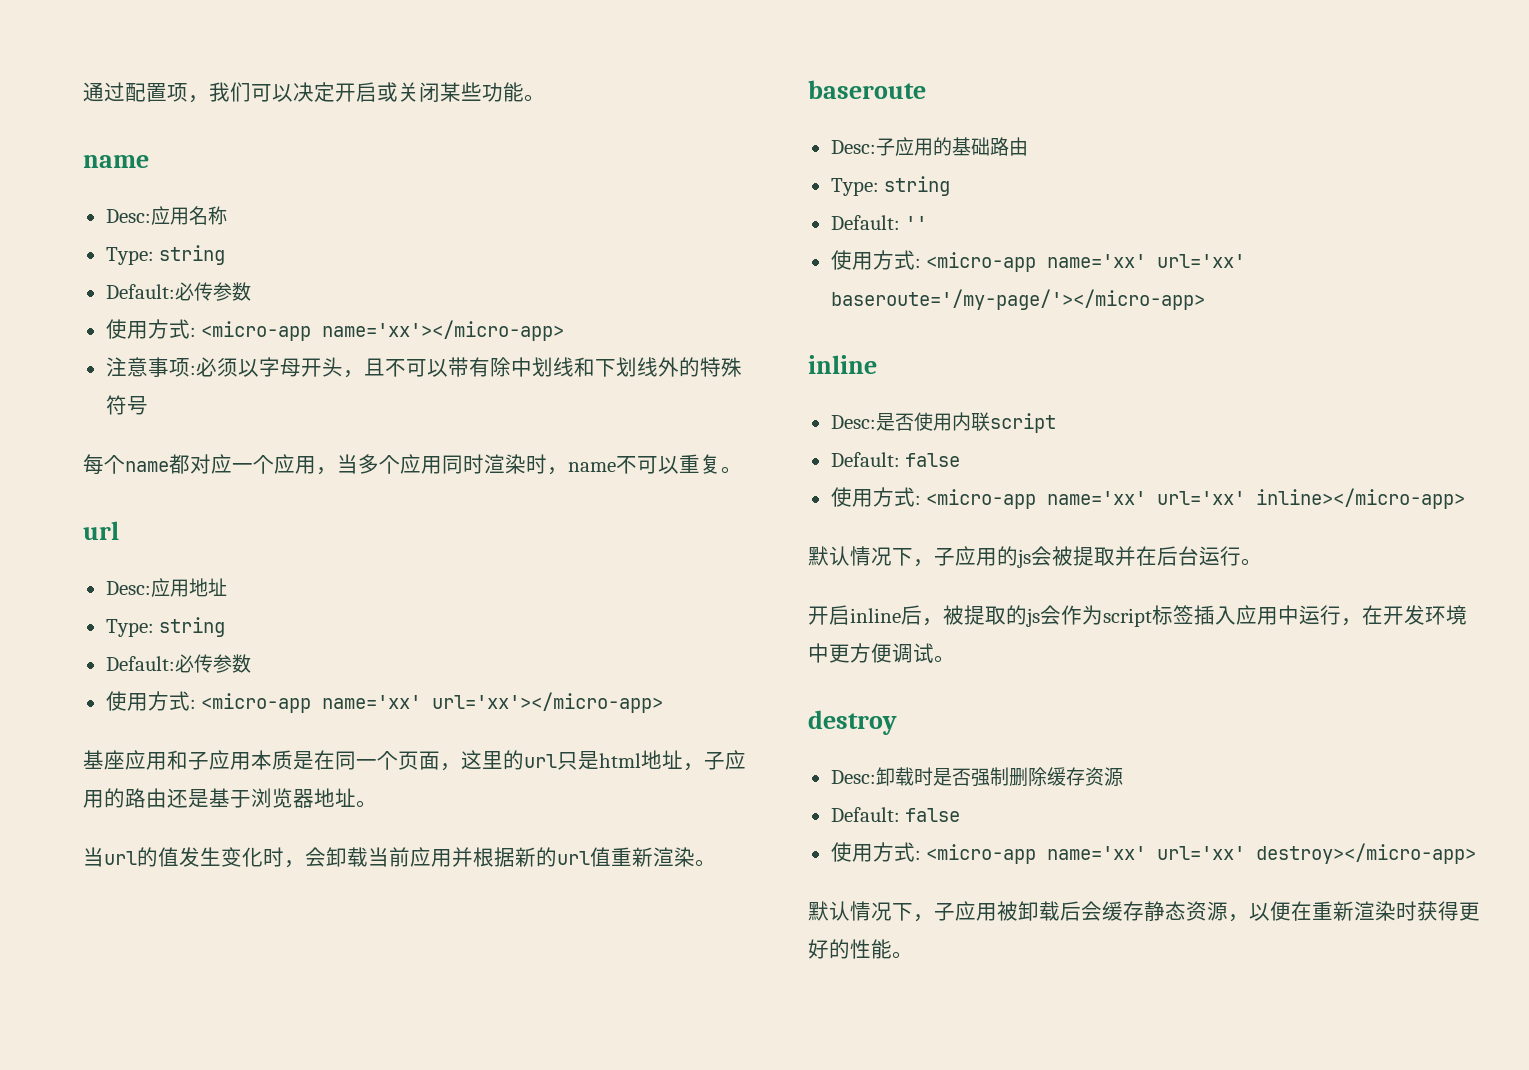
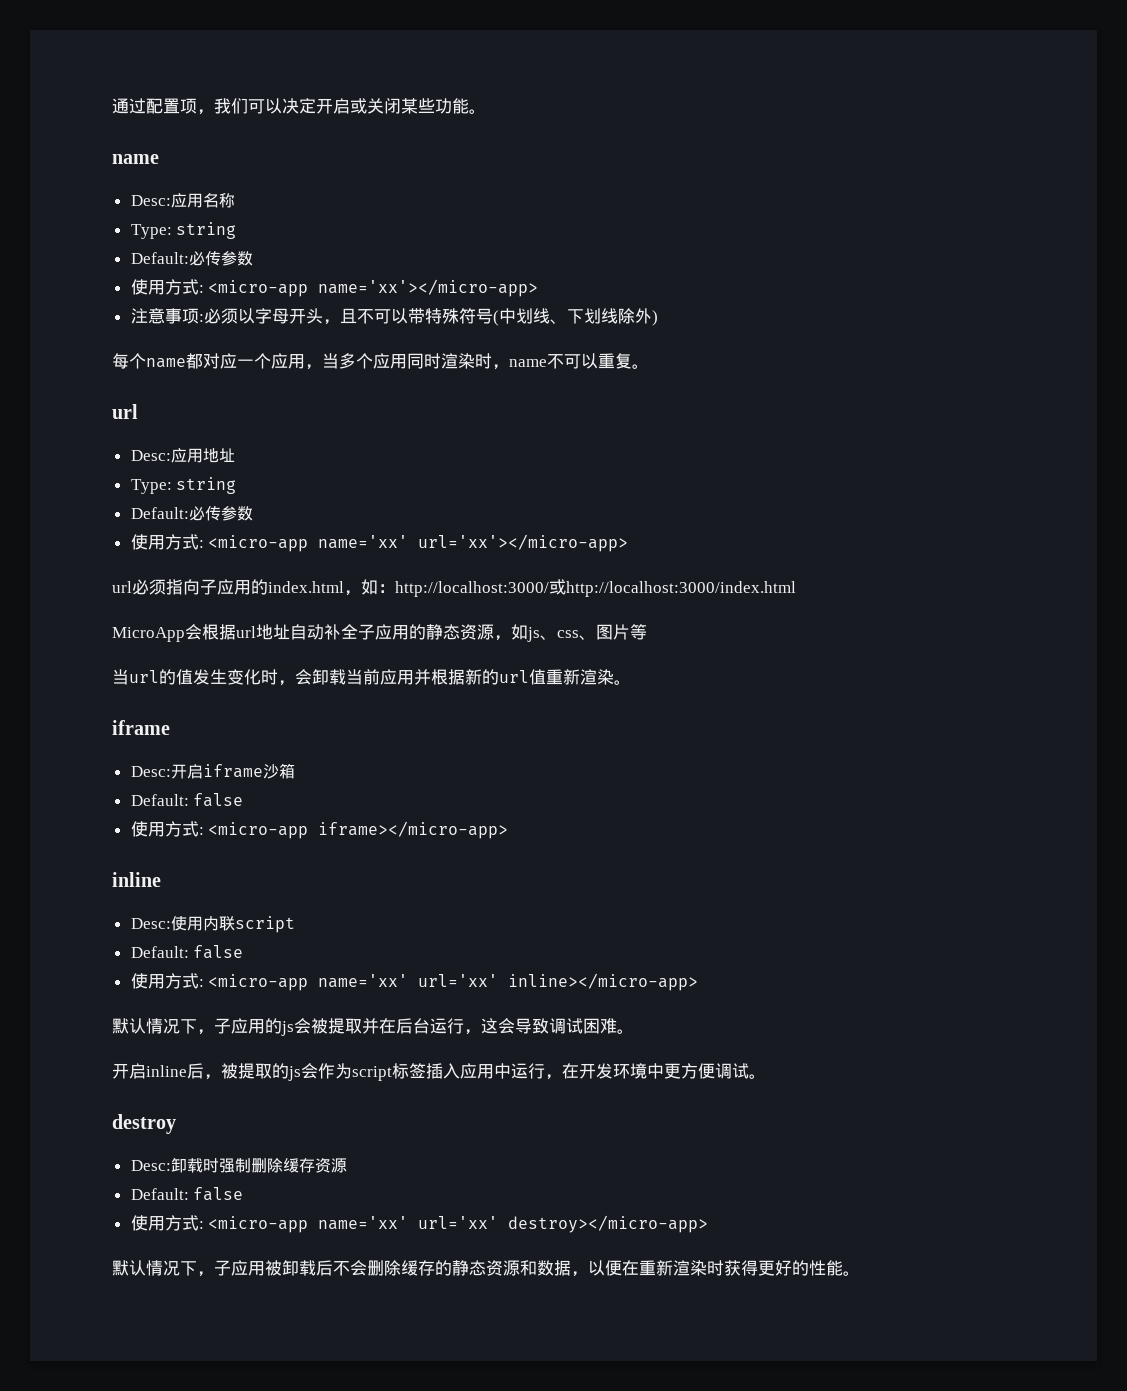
[468,357,742,377] [105,395,148,415] 有除中划线和下划线外的特殊符号 -> [424,308,658,326] 特殊符号(中划线、下划线除外)
[83,750,746,771] [83,788,377,808] 基座应用和子应用本质是在同一个页面，这里的url只是html地址，子应用的路由还是基于浏览器地址。 -> [112,579,796,597] [112,624,647,642] url必须指向子应用的index.html，如：http://localhost:3000/或http://localhost:3000/index.html // MicroApp会根据url地址自动补全子应用的静态资源，如js、css、图片等
[808,80,926,99] [830,137,1028,156] [830,176,951,196] [830,215,928,230] [830,250,1246,272] [830,289,1205,310] baseroute // Desc:子应用的基础路由 // Type: string // Default: '' // 使用方式: <micro-app name='xx' url='xx' baseroute='/my-page/'></micro-app> -> [112,720,170,735] [130,763,295,779] [130,793,244,807] [130,821,509,839] iframe // Desc:开启iframe沙箱 // Default: false // 使用方式: <micro-app iframe></micro-app>
[875,413,914,431] 是否 -> (171, 923) none
(1241, 556) none -> [464,1018,617,1035] ，这会导致调试困难
[932,768,971,786] 是否 -> (219, 1165) none
[1081,901,1228,921] 会缓存静态资源 -> [333,1260,571,1276] 不会删除缓存的静态资源和数据

